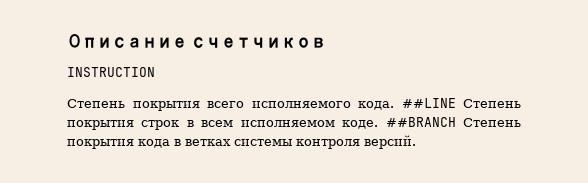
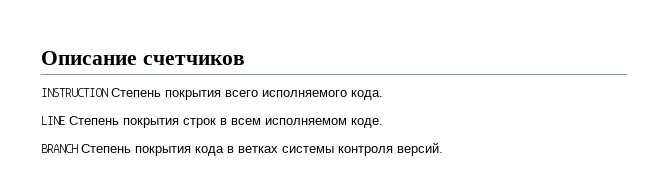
(155, 72) // -> (108, 92) none
[401,98,456,108] ##LINE -> [41,116,65,125] // LINE
[385,117,456,127] ##BRANCH -> [41,144,78,153] // BRANCH

